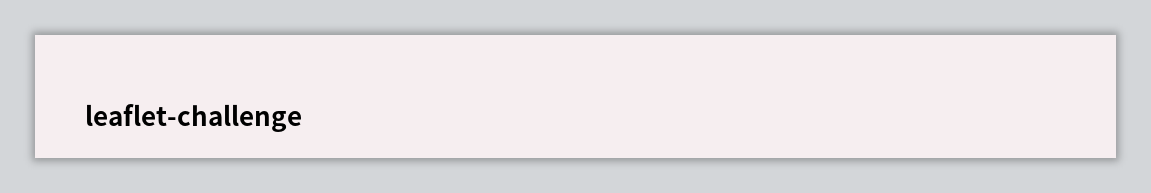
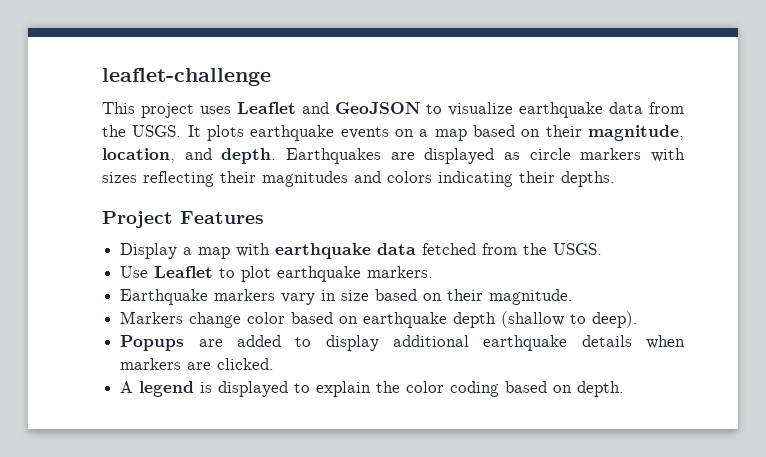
(302, 118) none -> [102,102,684,118] [102,125,684,141] [102,148,686,164] [102,171,615,187] [102,211,264,228] [120,243,603,259] [120,266,434,282] [120,289,574,305] [120,311,639,328] [120,335,685,351] [120,358,275,370] [120,381,625,397] // This project uses Leaflet and GeoJSON to visualize earthquake data from the USGS. It plots earthquake events on a map based on their magnitude, location, and depth. Earthquakes are displayed as circle markers with sizes reflecting their magnitudes and colors indicating their depths. // Project Features // Display a map with earthquake data fetched from the USGS. // Use Leaflet to plot earthquake markers. // Earthquake markers vary in size based on their magnitude. // Markers change color based on earthquake depth (shallow to deep). // Popups are added to display additional earthquake details when markers are clicked. // A legend is displayed to explain the color coding based on depth.

